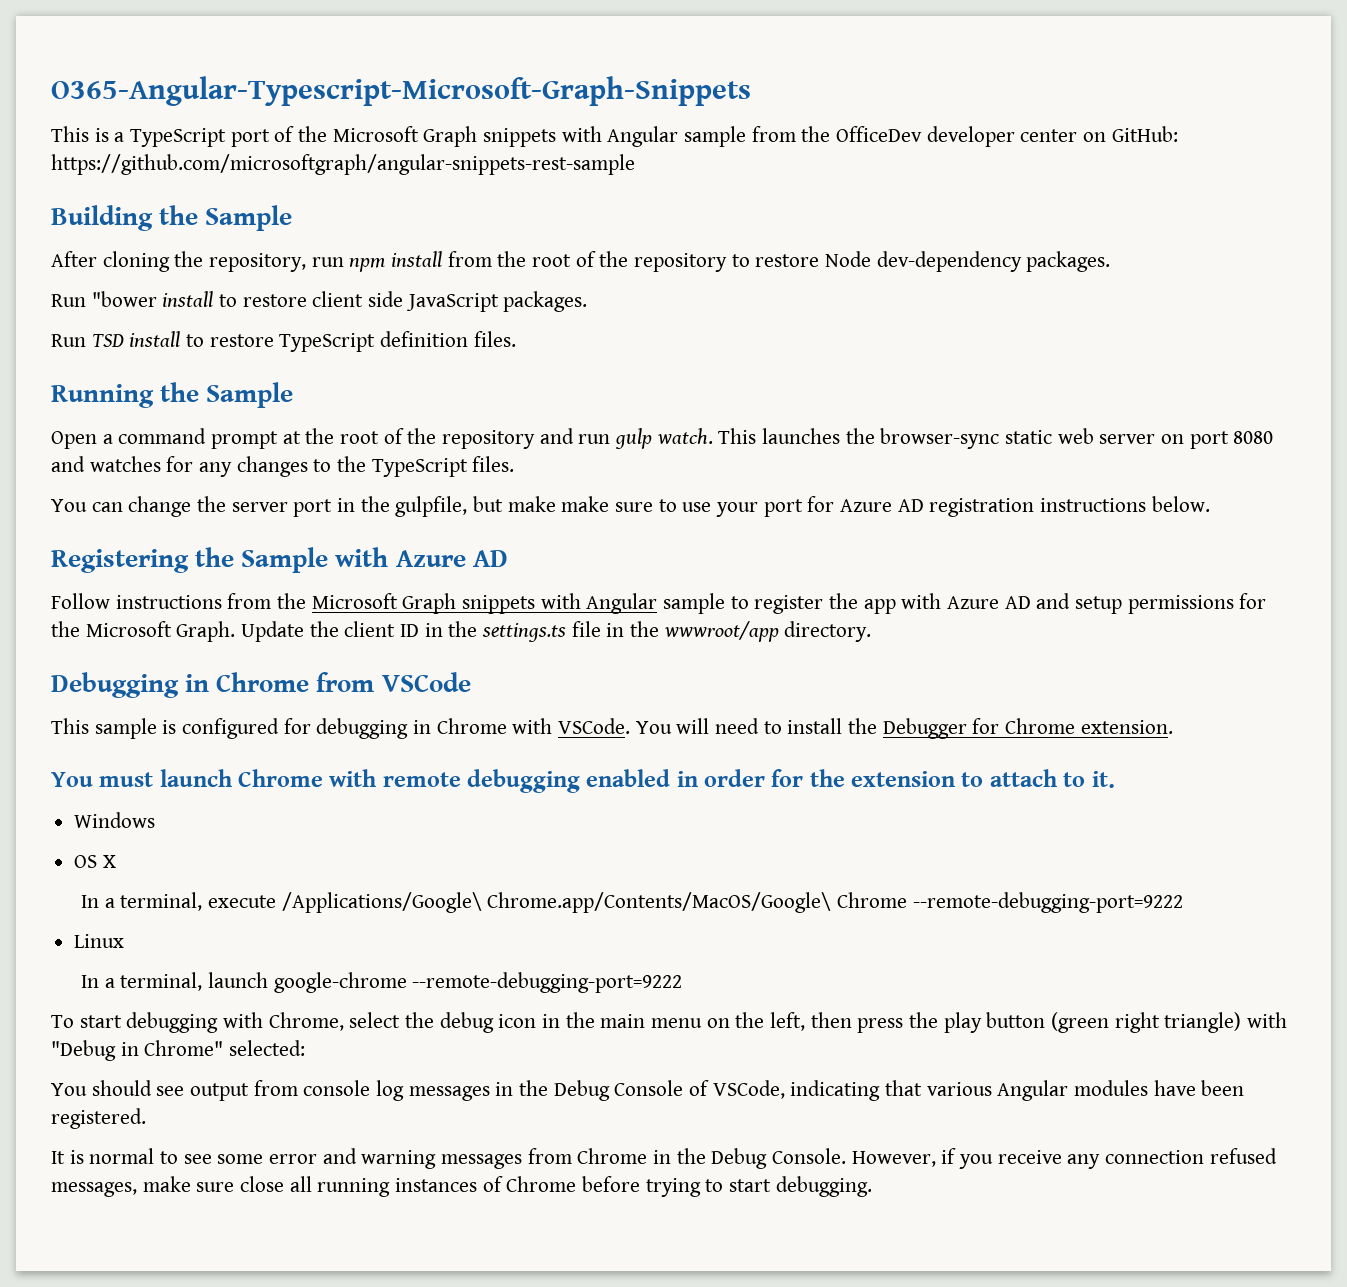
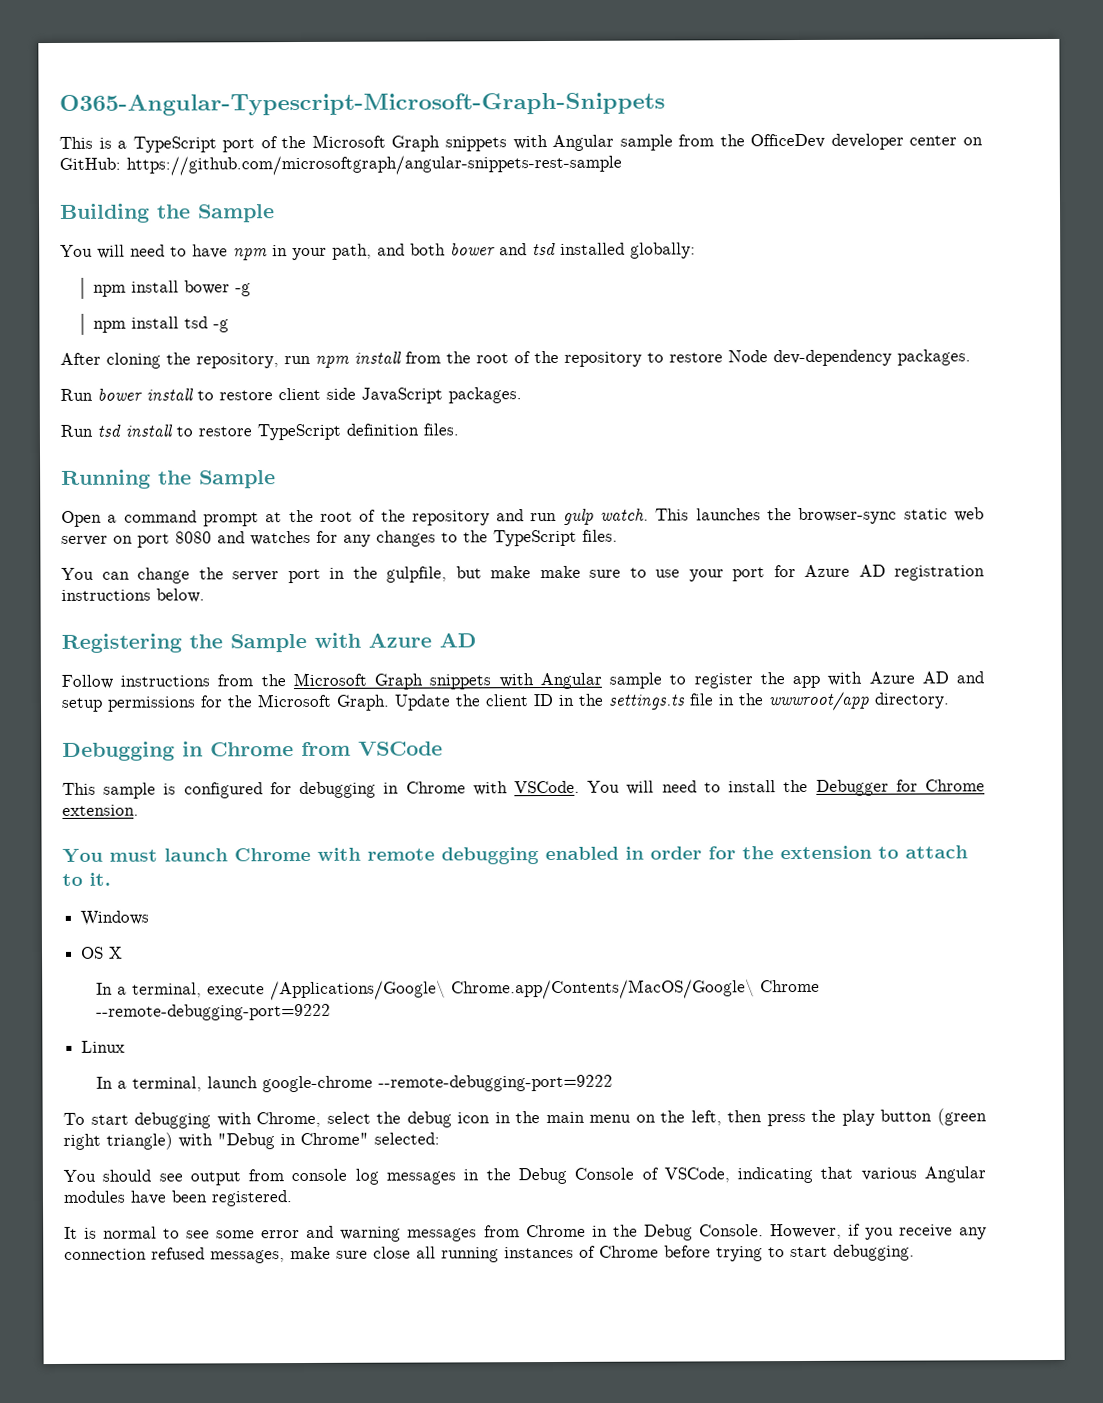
(293, 218) none -> [60,242,696,261] [92,280,251,297] [92,316,229,333] // You will need to have npm in your path, and both bower and tsd installed globally: // npm install bower -g // npm install tsd -g
[91,291,157,307] "bower -> [97,388,143,401] bower
[91,334,124,347] TSD -> [97,424,121,437] tsd

